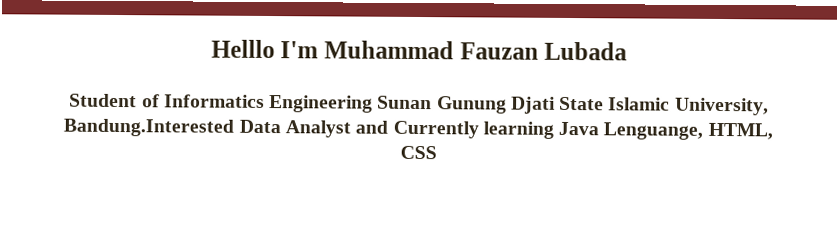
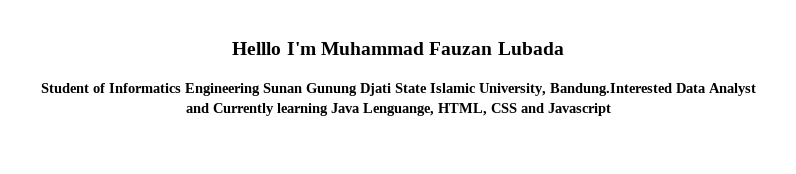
(437, 152) none -> [520,103,611,116] and Javascript

